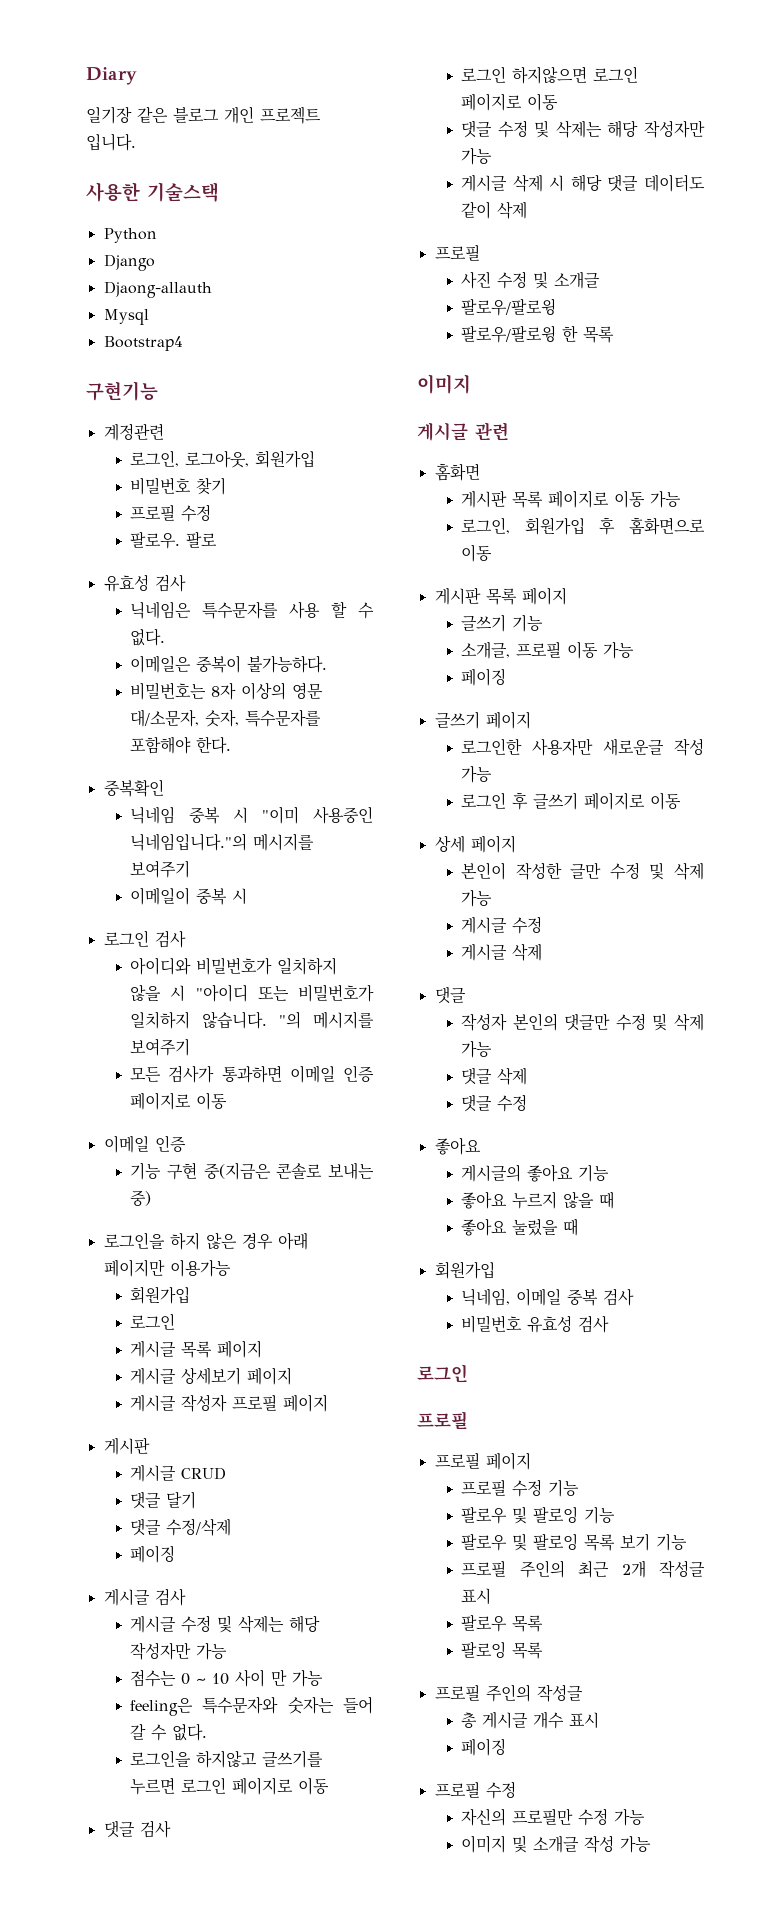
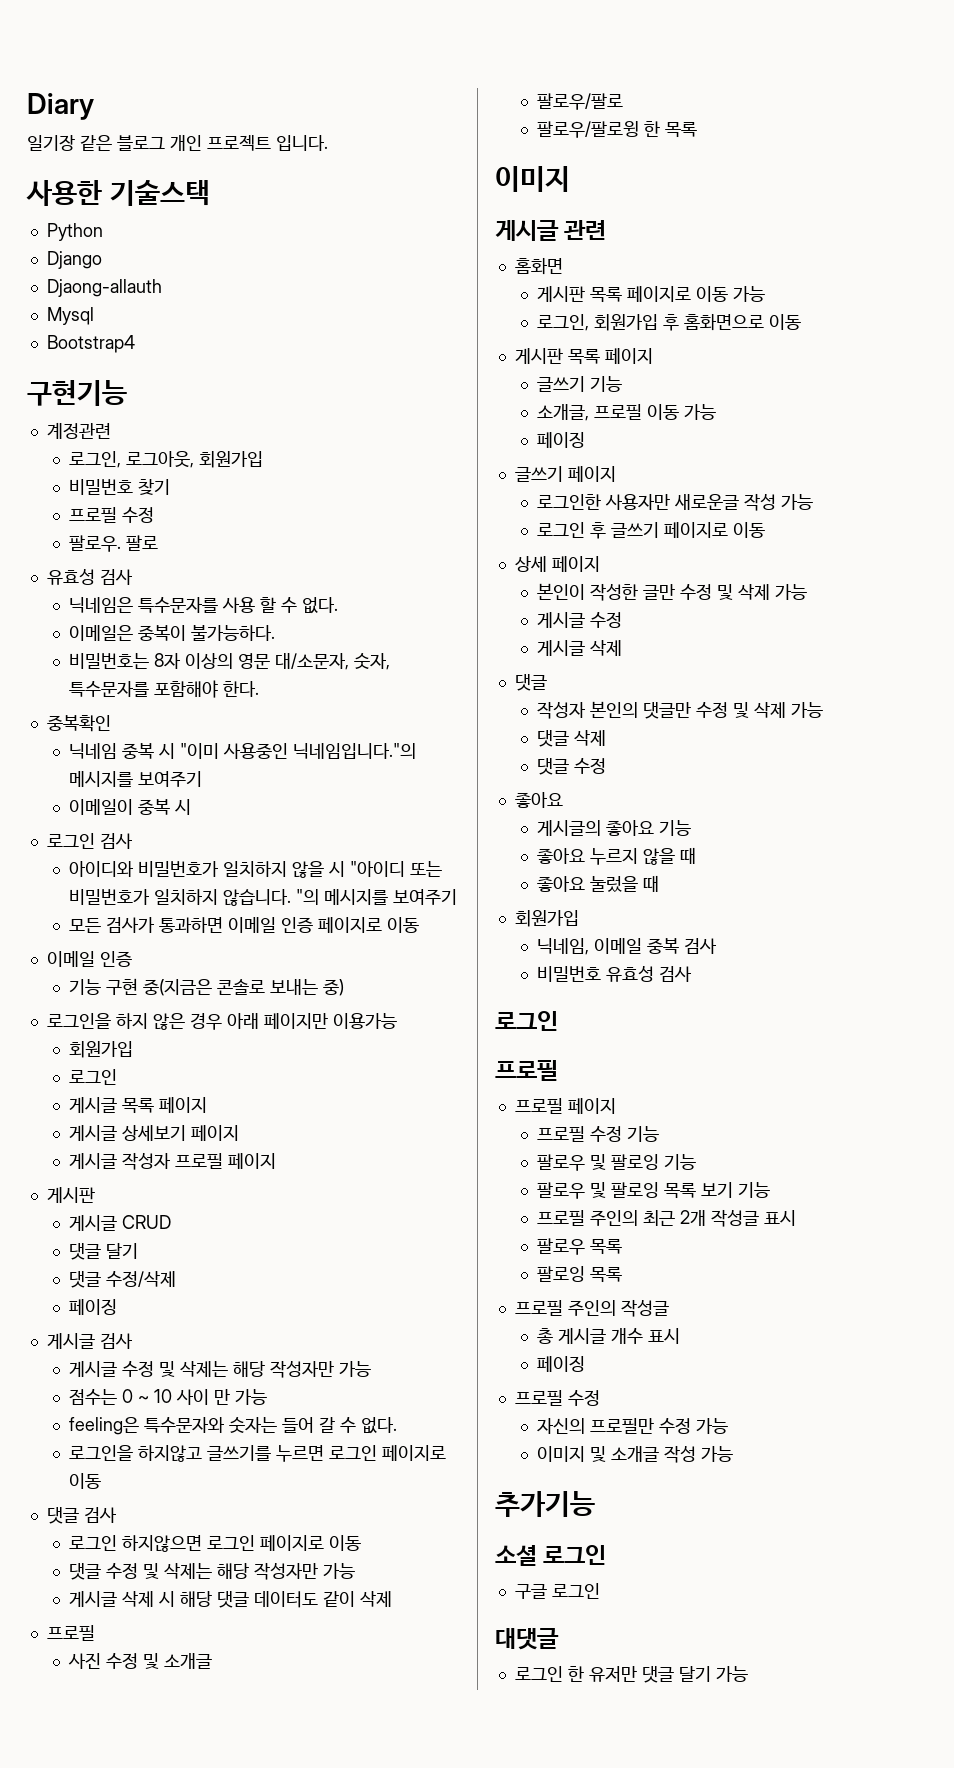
[461,298,557,316] 팔로우/팔로윙 -> [537,93,624,110] 팔로우/팔로
(652, 1844) none -> [495,1491,595,1517] [495,1545,607,1566] [514,1583,600,1599] [495,1628,559,1650] [514,1666,748,1683] // 추가기능 // 소셜 로그인 // 구글 로그인 // 대댓글 // 로그인 한 유저만 댓글 달기 가능

